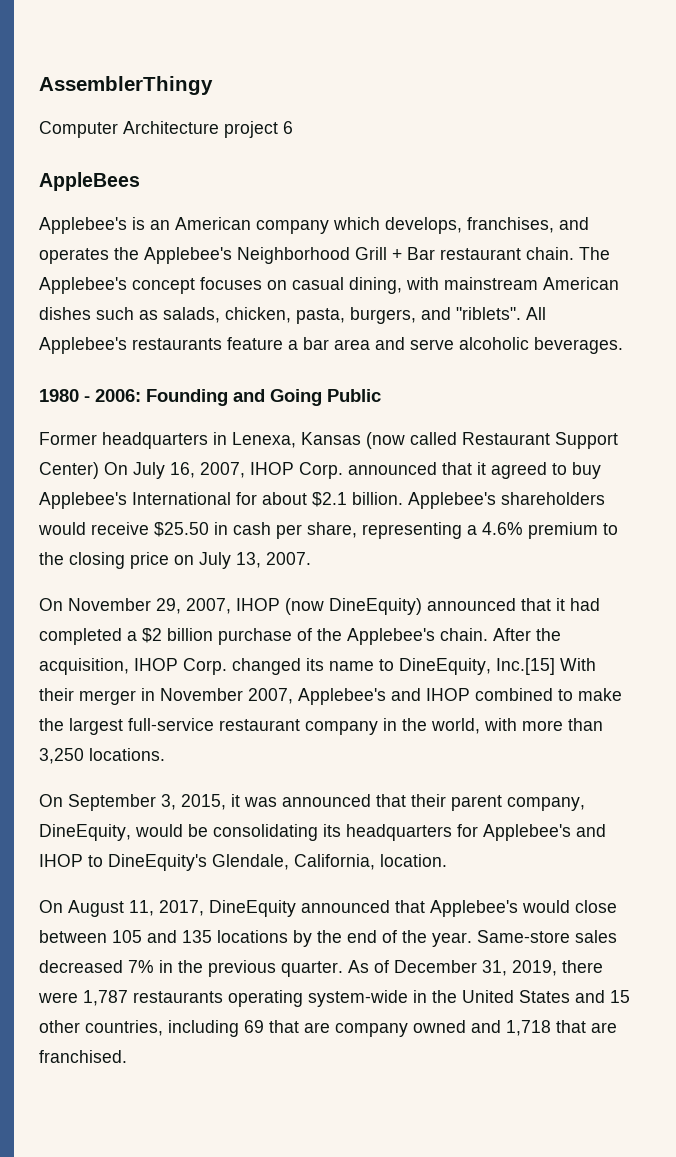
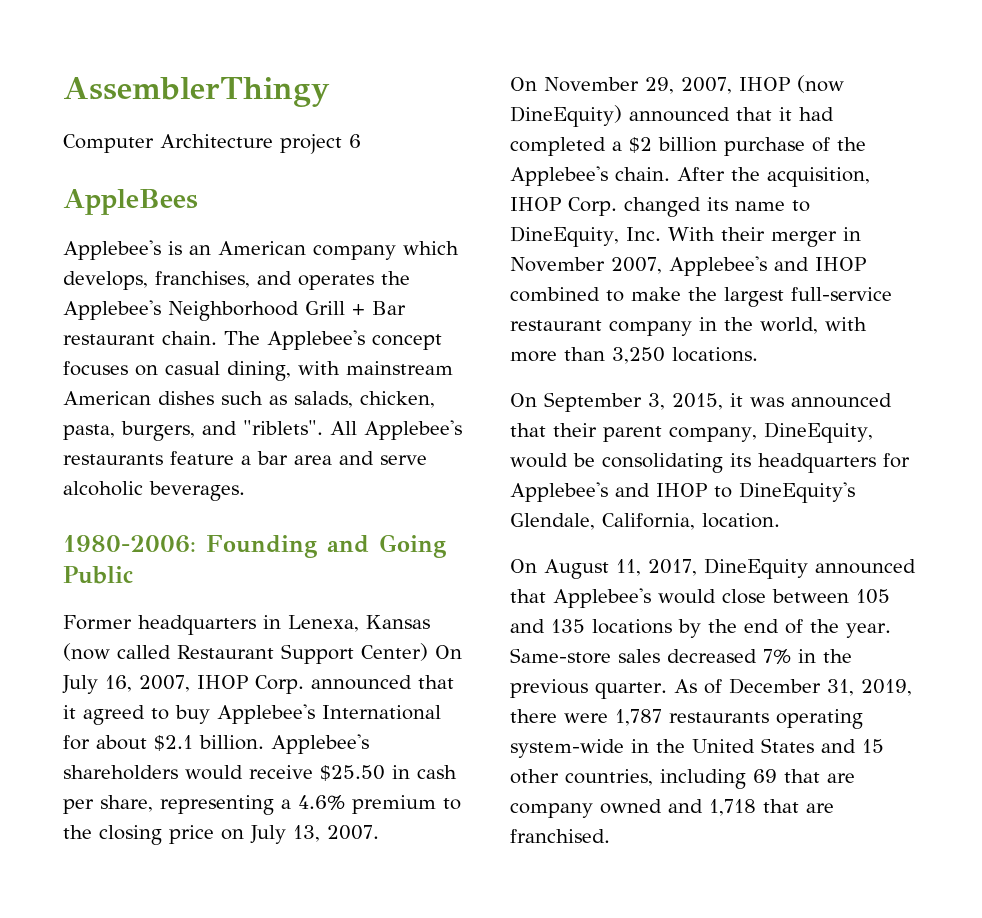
[39,389,141,402] 1980 - 2006: -> [63,535,196,553] 1980-2006:
[496,658,555,675] Inc.[15] -> [625,227,661,241] Inc.

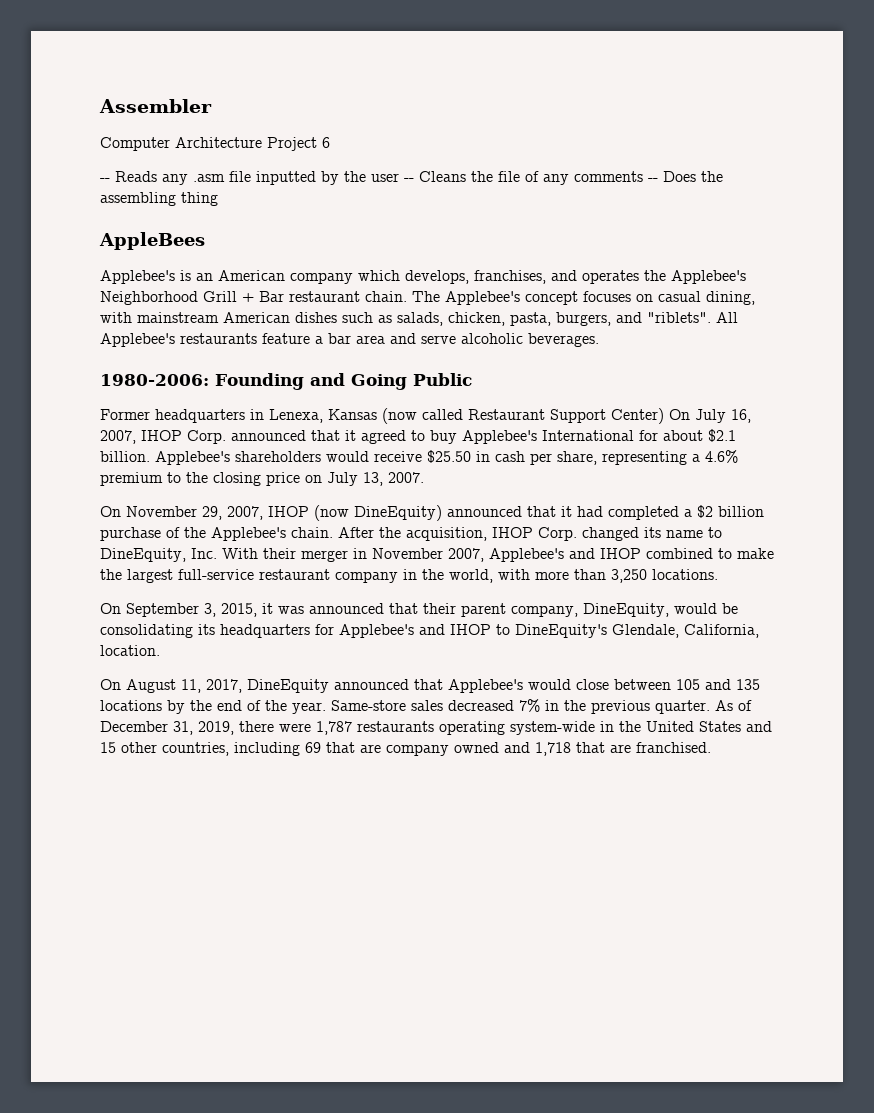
[63,77,330,107] AssemblerThingy -> [99,99,212,113] Assembler
[280,134,342,154] project -> [267,137,317,151] Project
(361, 141) none -> [100,171,723,185] [100,192,218,206] // -- Reads any .asm file inputted by the user -- Cleans the file of any comments -- Does the assembling thing

